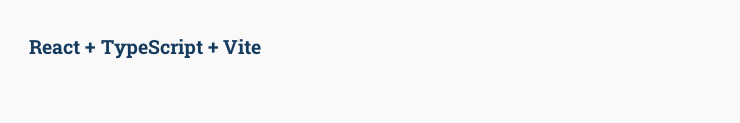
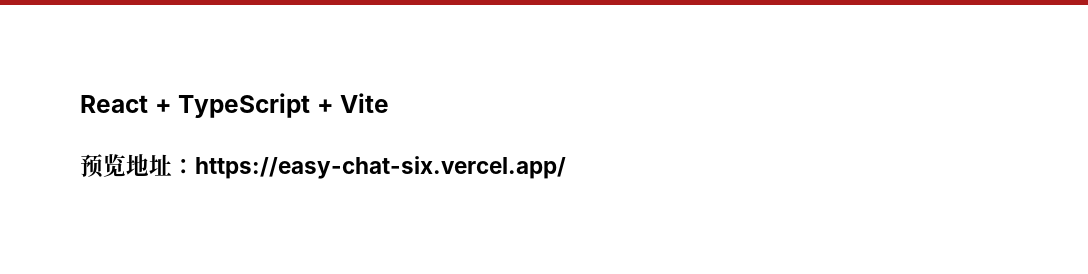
(262, 47) none -> [80,154,566,179] // 预览地址：https://easy-chat-six.vercel.app/

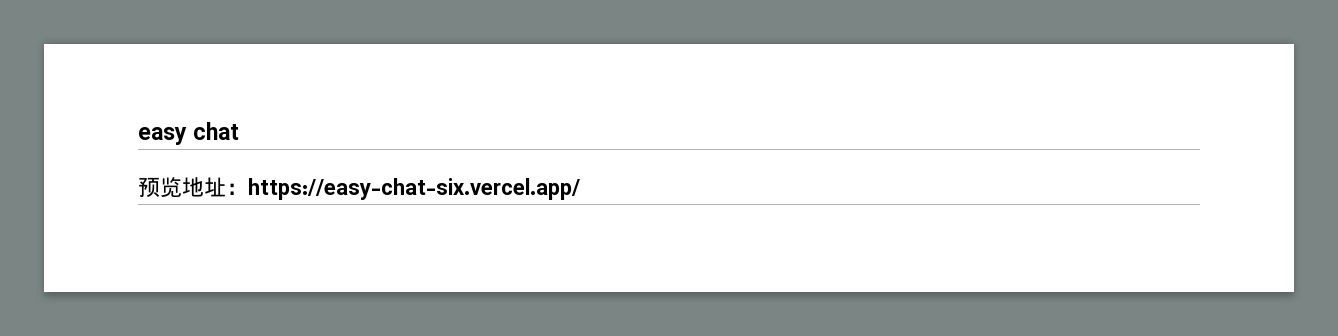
[80,93,390,118] React + TypeScript + Vite -> [138,122,240,145] easy chat

